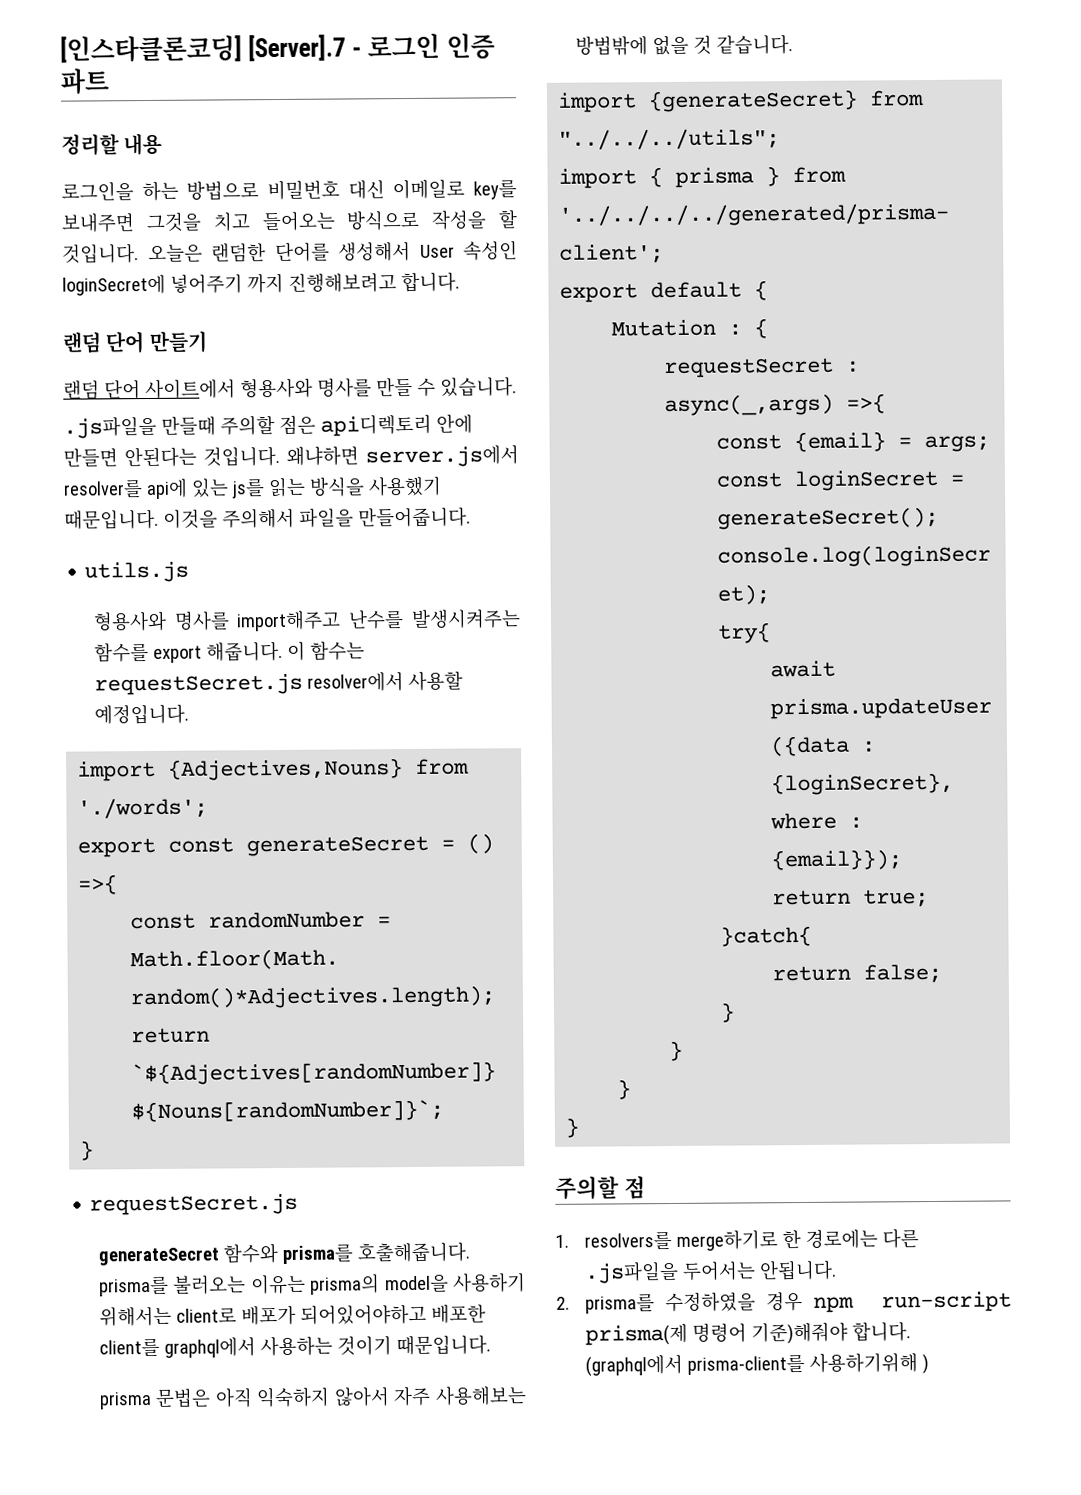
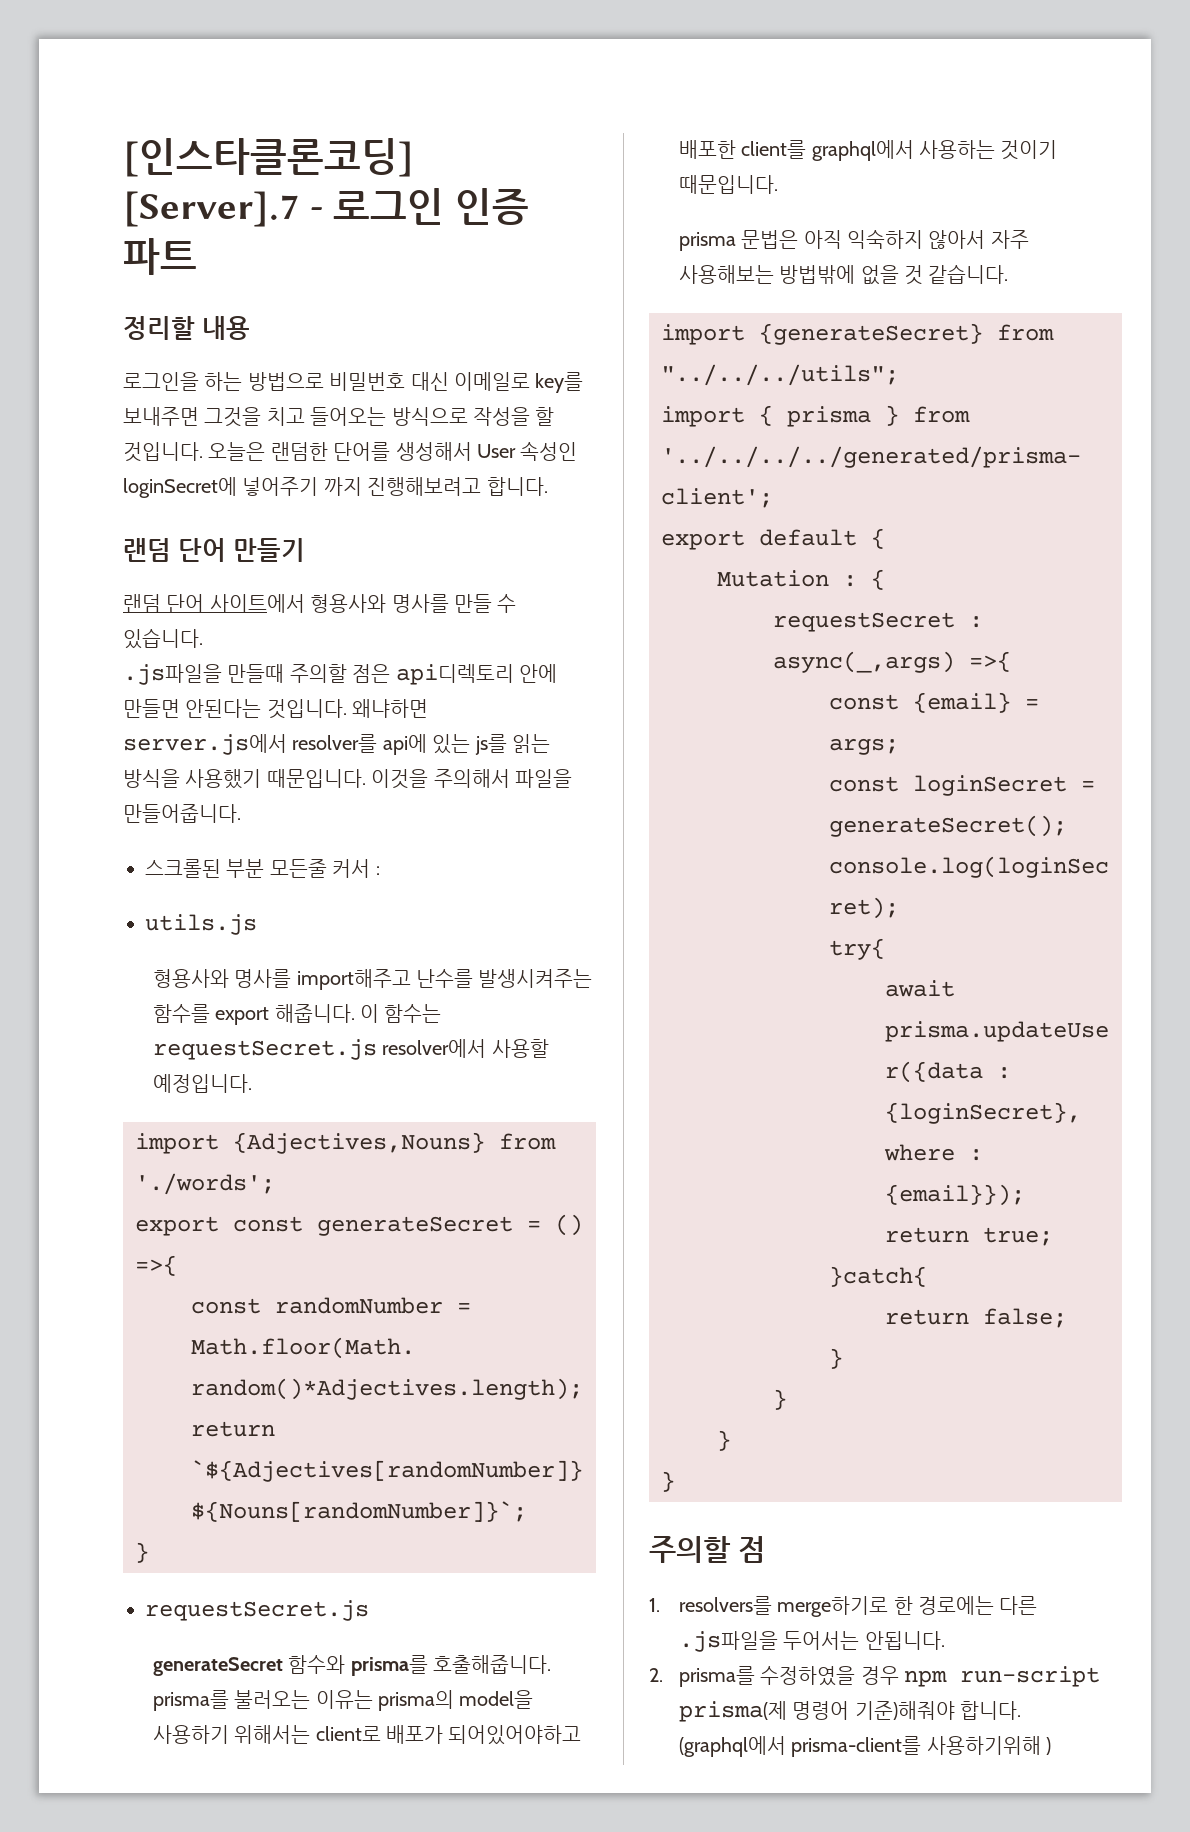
(471, 517) none -> [145,859,380,878] // 스크롤된 부분 모든줄 커서 :

